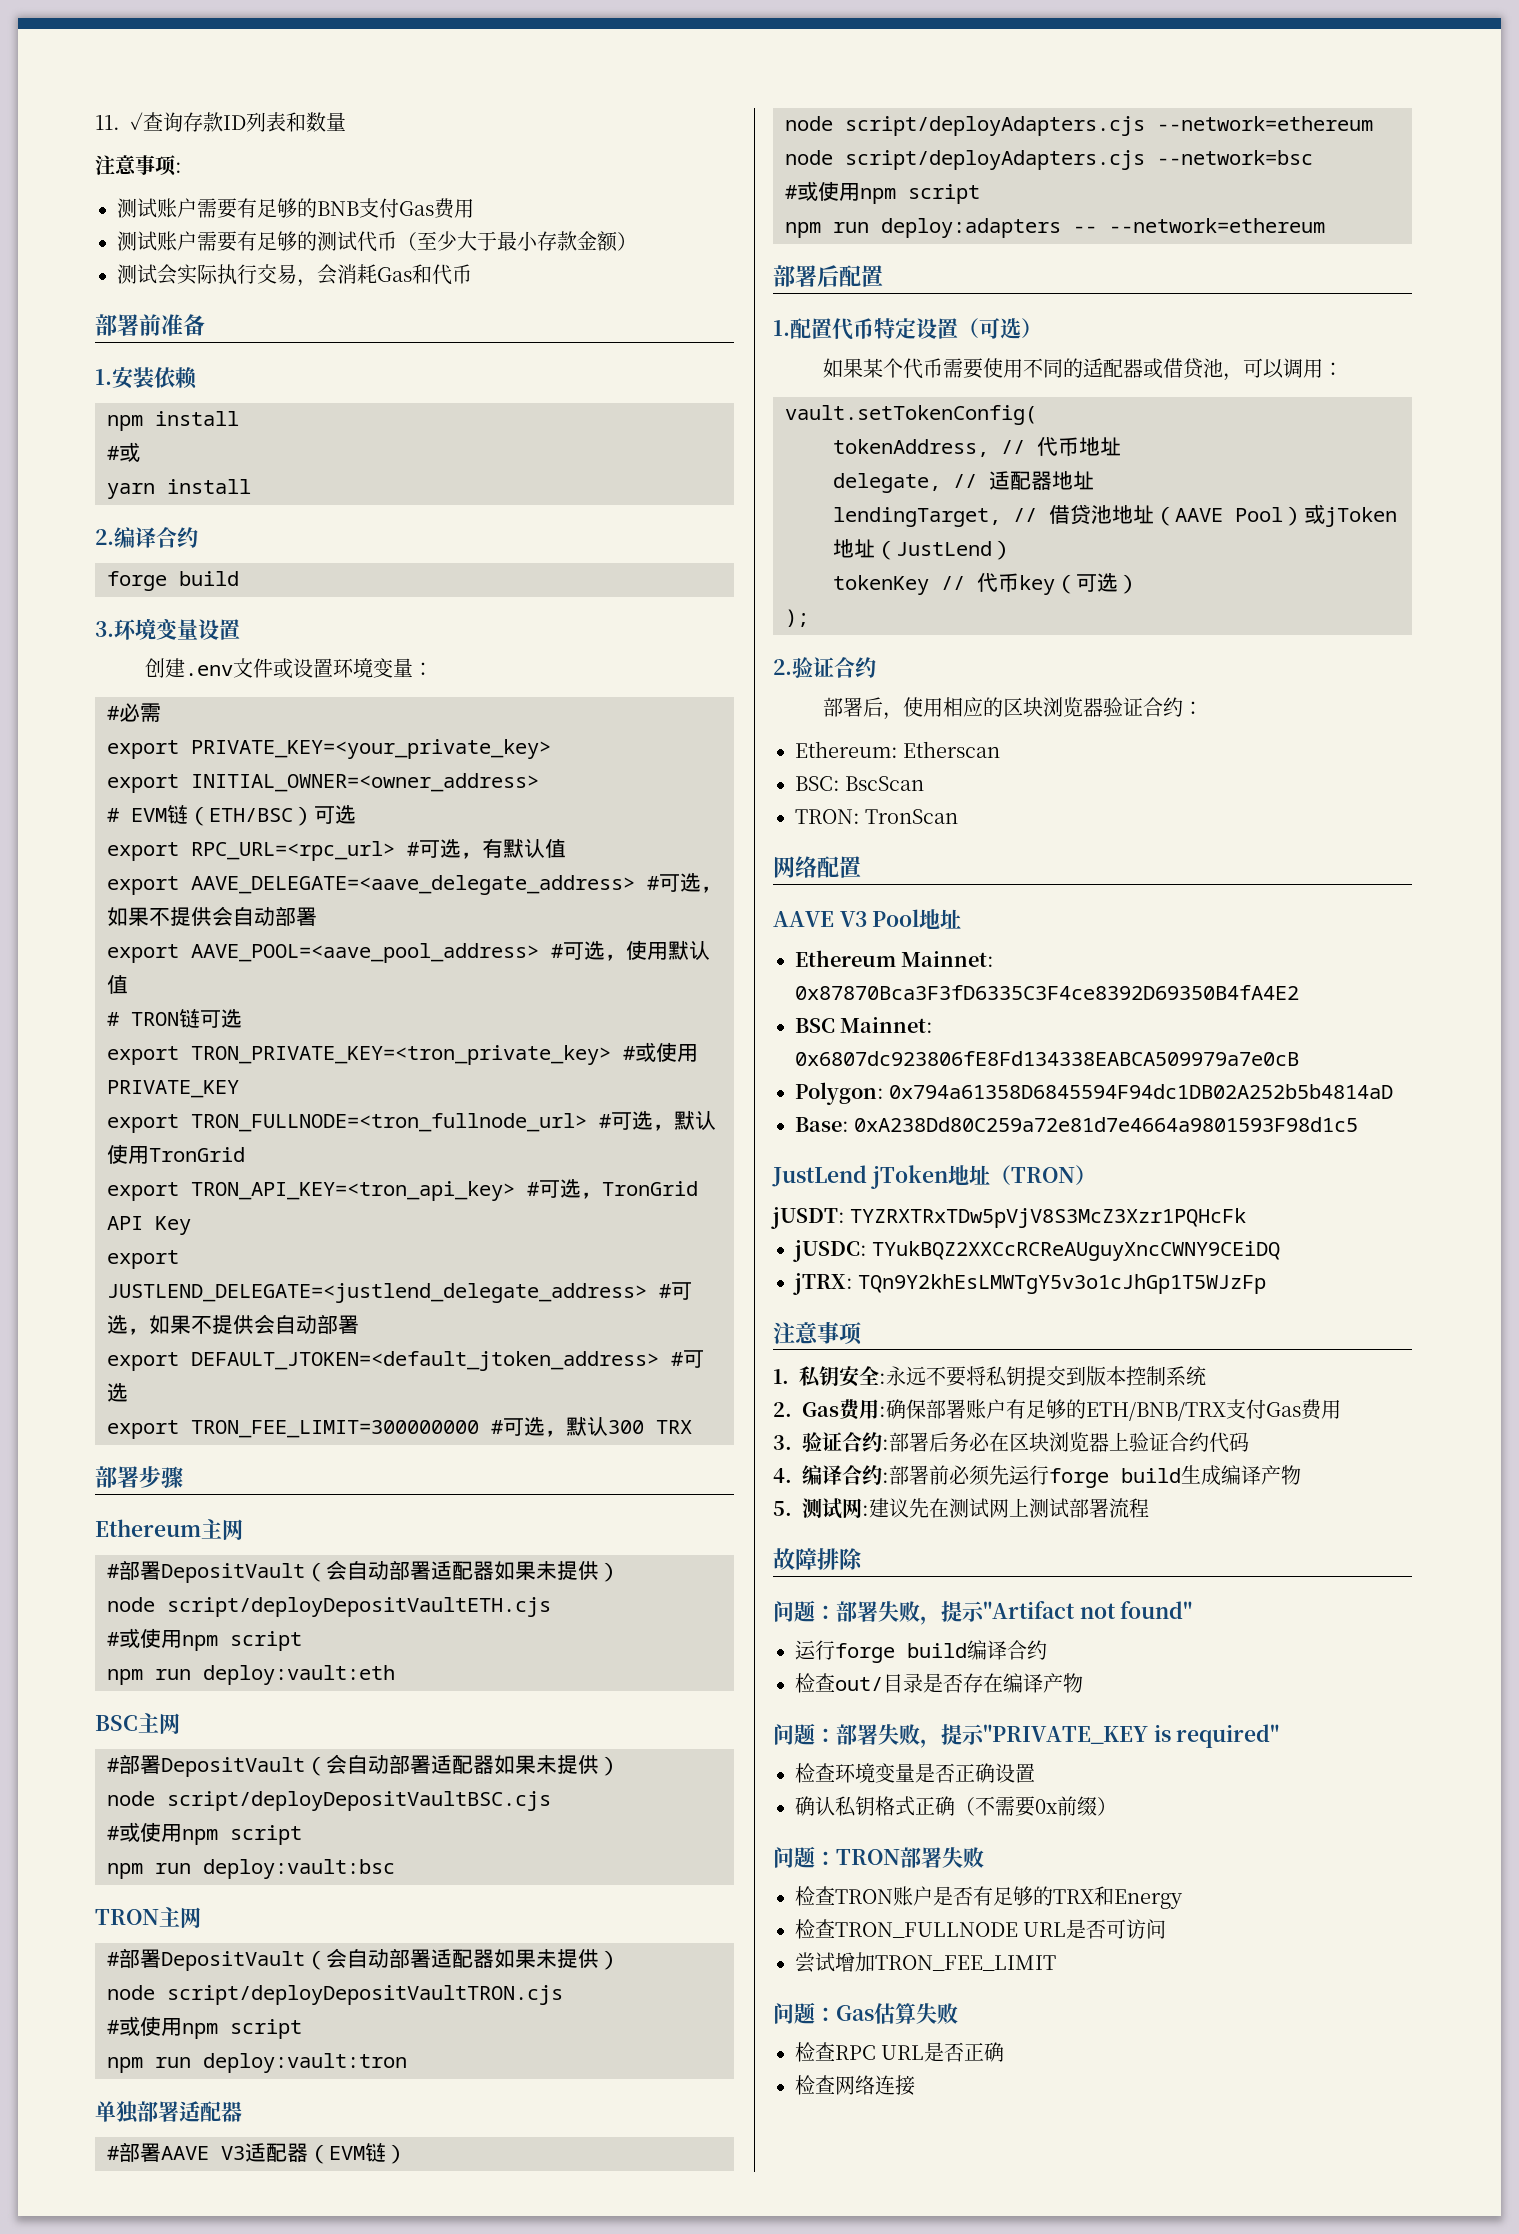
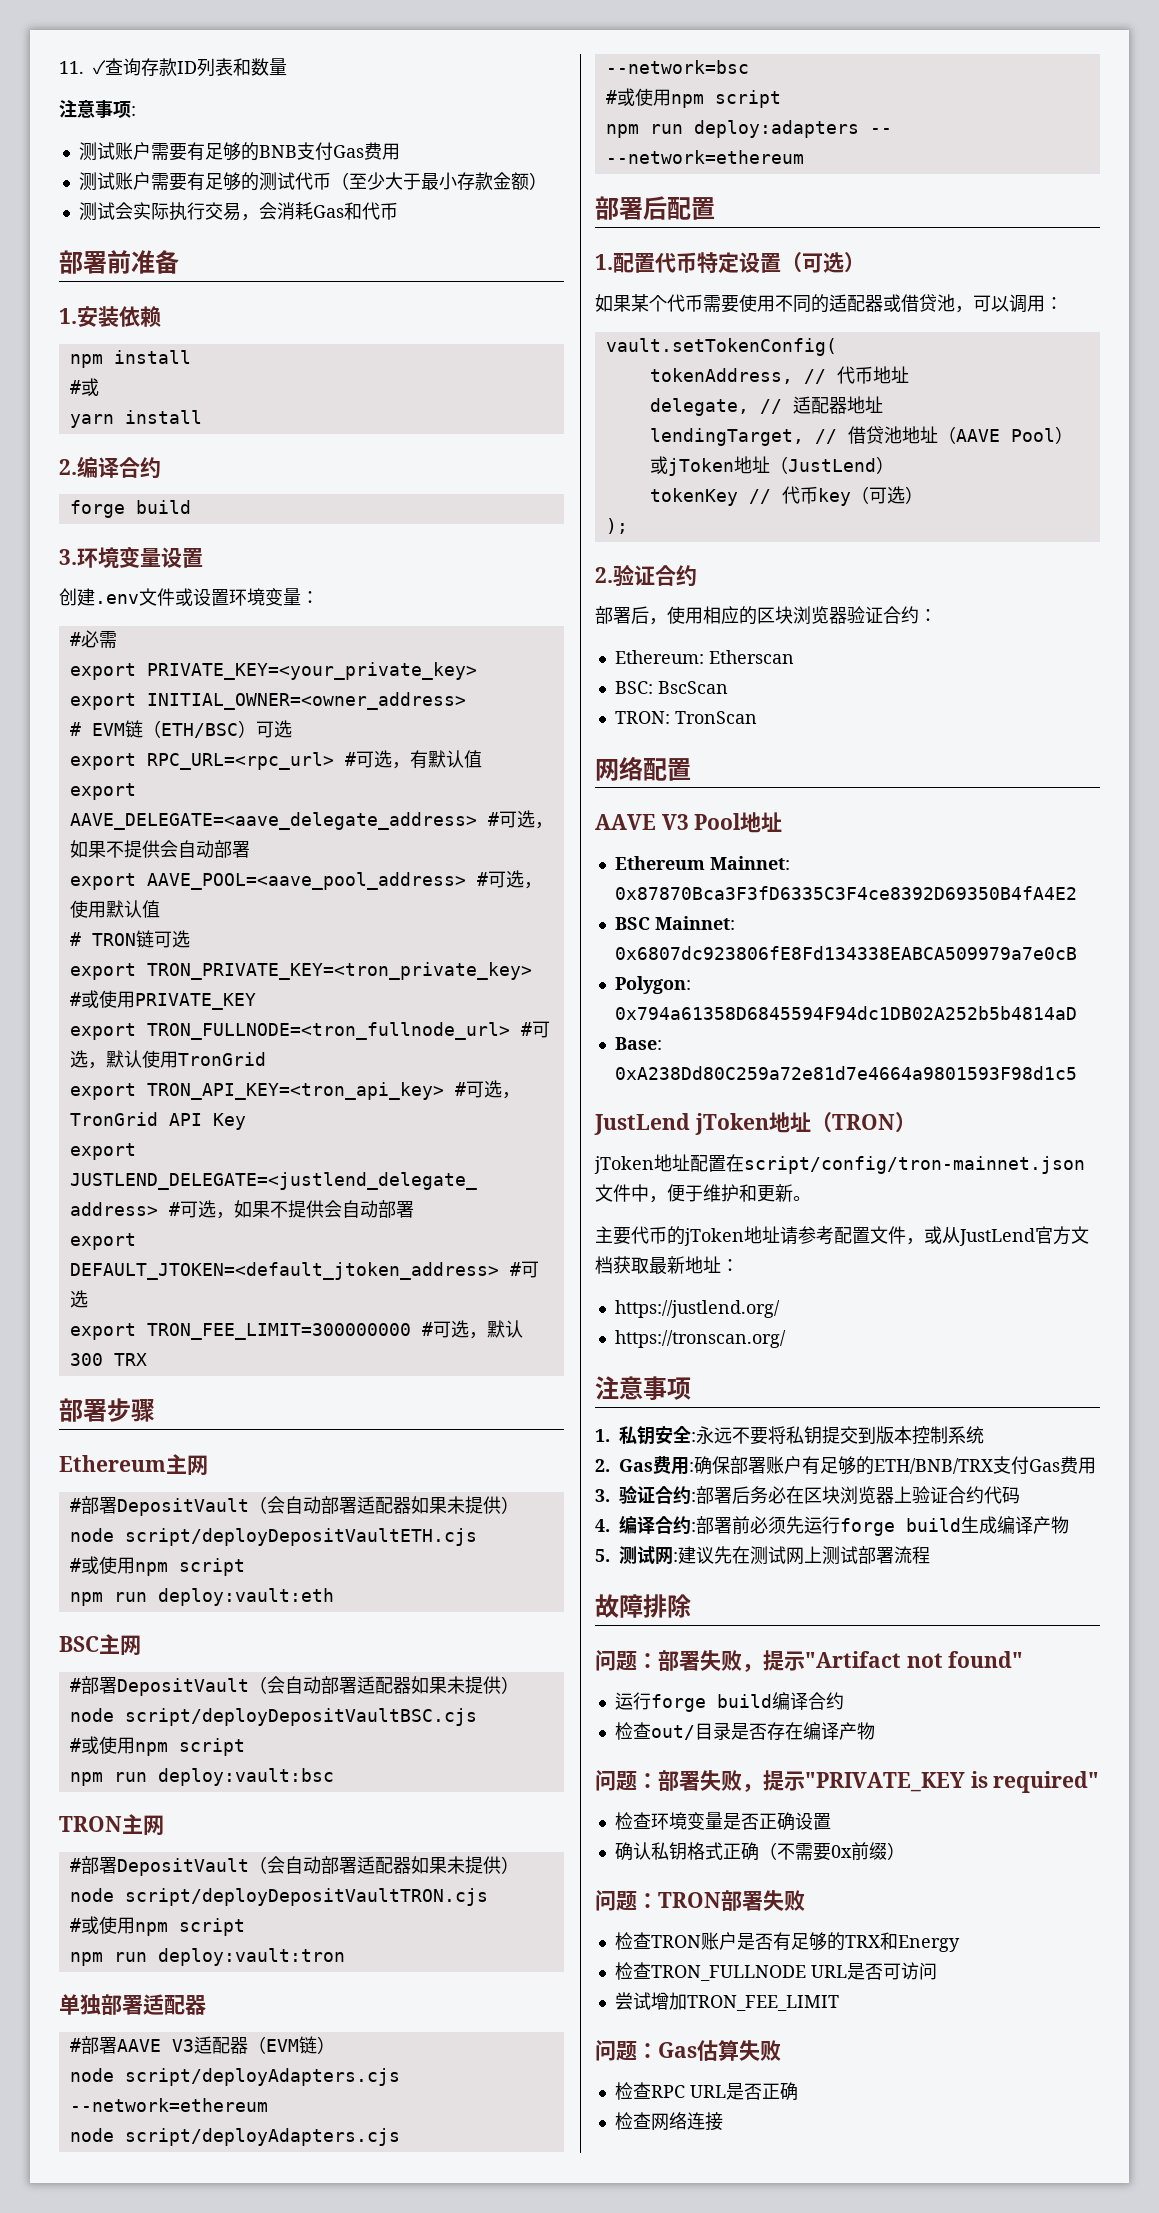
[771,1207,1247,1229] [793,1240,1281,1262] [793,1273,1267,1295] jUSDT: TYZRXTRxTDw5pVjV8S3McZ3Xzr1PQHcFk // jUSDC: TYukBQZ2XXCcRCReAUguyXncCWNY9CEiDQ // jTRX: TQn9Y2khEsLMWTgY5v3o1cJhGp1T5WJzFp -> [594,1154,1085,1174] [595,1184,811,1203] [595,1226,1089,1246] [595,1256,739,1274] [614,1300,780,1318] [614,1330,786,1348] jToken地址配置在script/config/tron-mainnet.json文件中，便于维护和更新。 // 主要代币的jToken地址请参考配置文件，或从JustLend官方文档获取最新地址： // https://justlend.org/ // https://tronscan.org/

